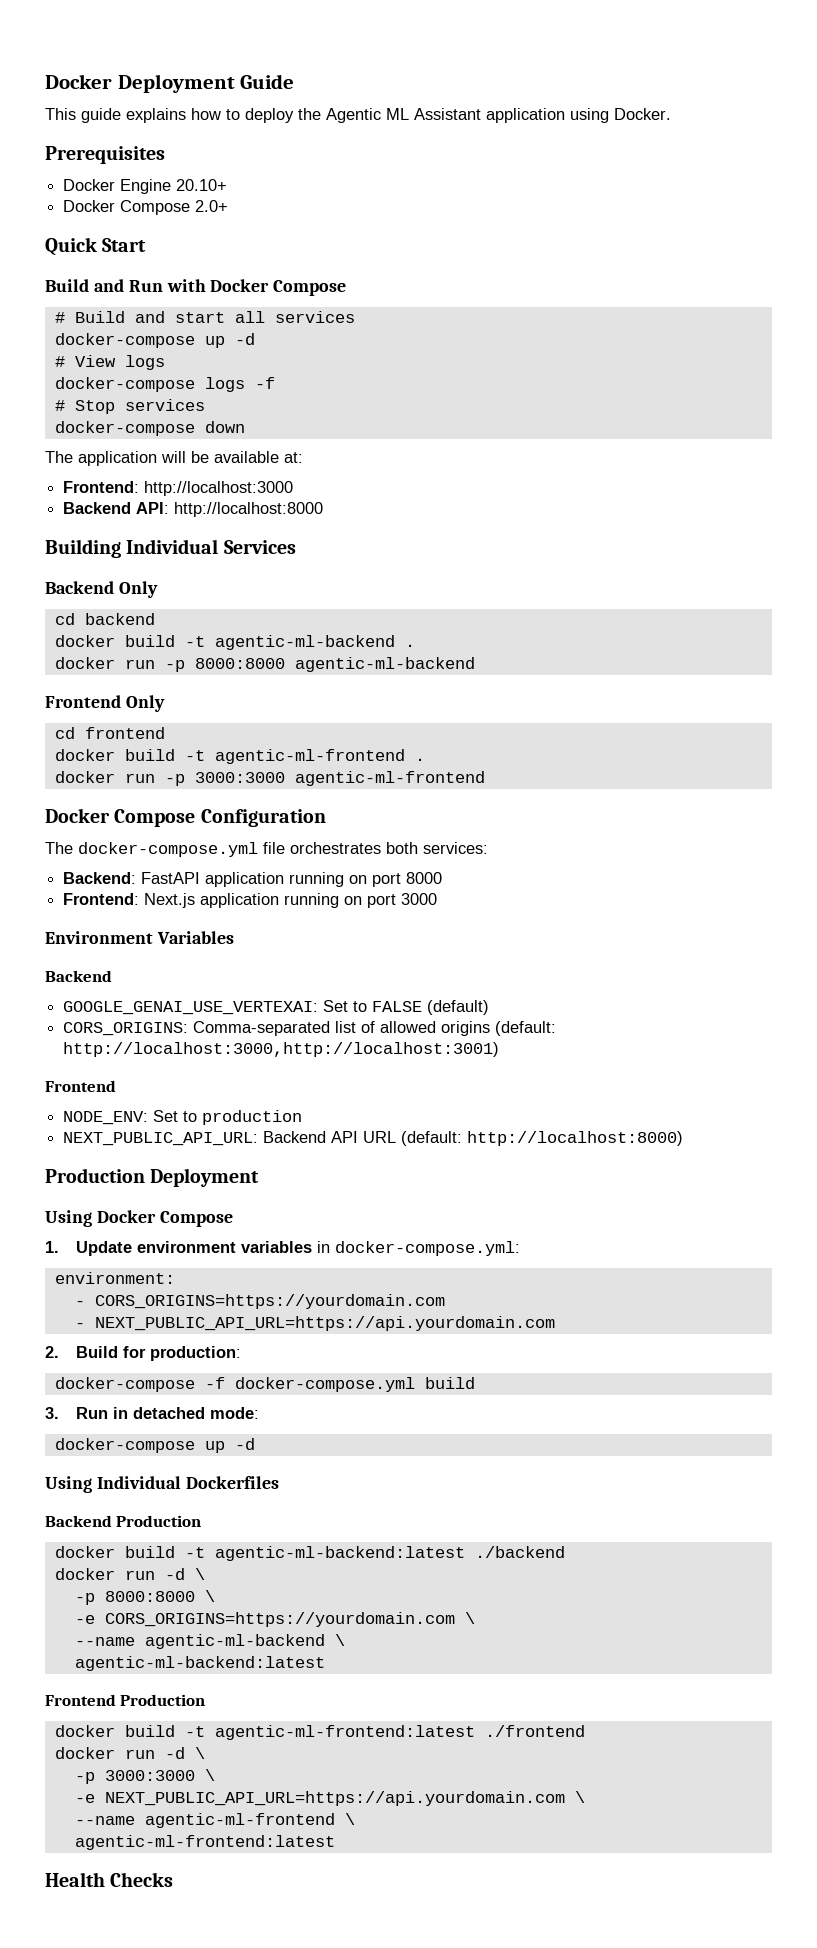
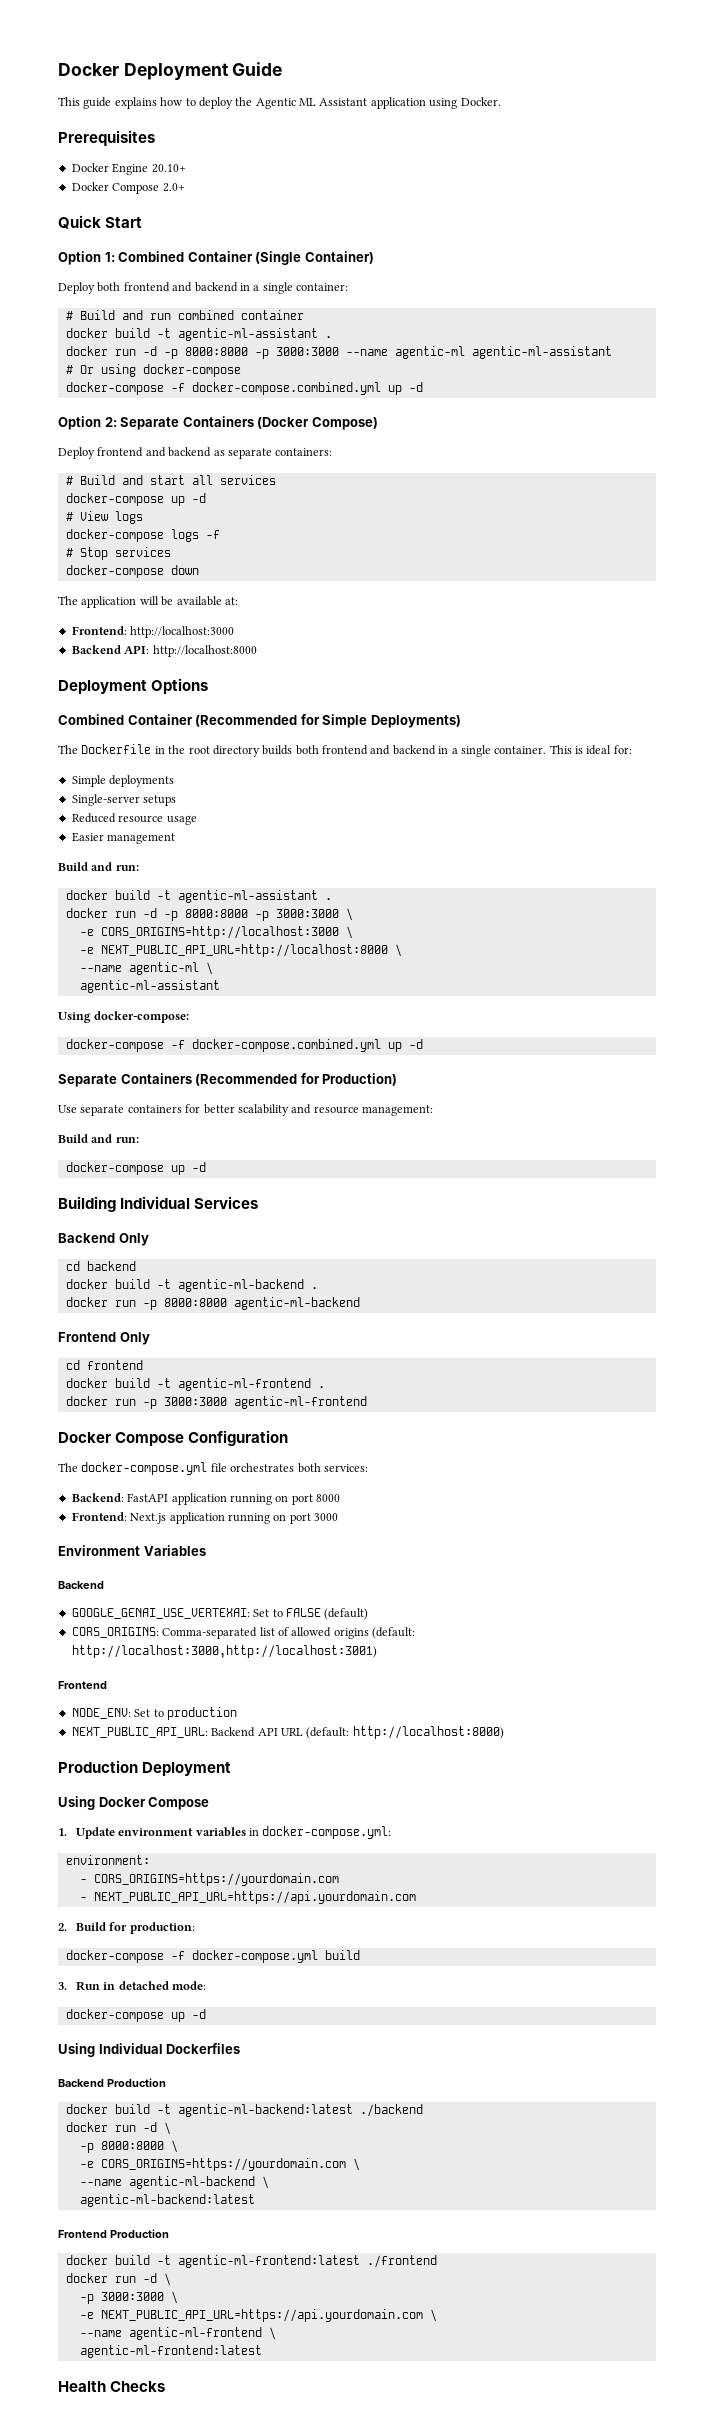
[45,279,347,296] Build and Run with Docker Compose -> [58,251,374,265] [58,282,348,294] [65,310,304,320] [65,328,332,341] [65,346,612,359] [65,364,241,377] [65,382,423,395] [58,416,378,430] [58,447,333,459] Option 1: Combined Container (Single Container) // Deploy both frontend and backend in a single container: // # Build and run combined container // docker build -t agentic-ml-assistant . // docker run -d -p 8000:8000 -p 3000:3000 --name agentic-ml agentic-ml-assistant // # Or using docker-compose // docker-compose -f docker-compose.combined.yml up -d // Option 2: Separate Containers (Docker Compose) // Deploy frontend and backend as separate containers:
(324, 509) none -> [58,678,209,694] [58,714,461,728] [58,744,632,757] [71,775,175,787] [71,794,177,806] [71,813,197,825] [71,832,176,844] [58,862,139,871] [65,890,332,903] [65,908,353,921] [79,926,353,939] [79,944,402,957] [79,962,213,975] [79,980,220,993] [58,1011,190,1023] [65,1039,423,1052] [58,1073,398,1087] [58,1104,433,1116] [58,1134,139,1143] [65,1162,206,1175] // Deployment Options // Combined Container (Recommended for Simple Deployments) // The Dockerfile in the root directory builds both frontend and backend in a single container. This is ideal for: // Simple deployments // Single-server setups // Reduced resource usage // Easier management // Build and run: // docker build -t agentic-ml-assistant . // docker run -d -p 8000:8000 -p 3000:3000 \ // -e CORS_ORIGINS=http://localhost:3000 \ // -e NEXT_PUBLIC_API_URL=http://localhost:8000 \ // --name agentic-ml \ // agentic-ml-assistant // Using docker-compose: // docker-compose -f docker-compose.combined.yml up -d // Separate Containers (Recommended for Production) // Use separate containers for better scalability and resource management: // Build and run: // docker-compose up -d

